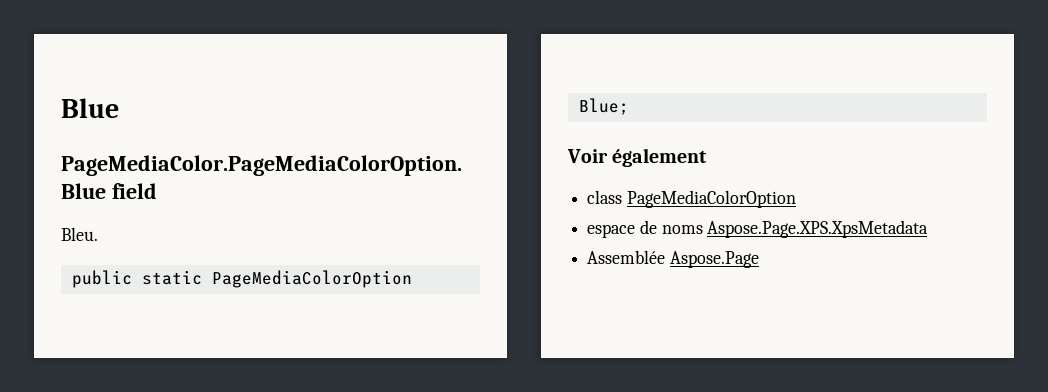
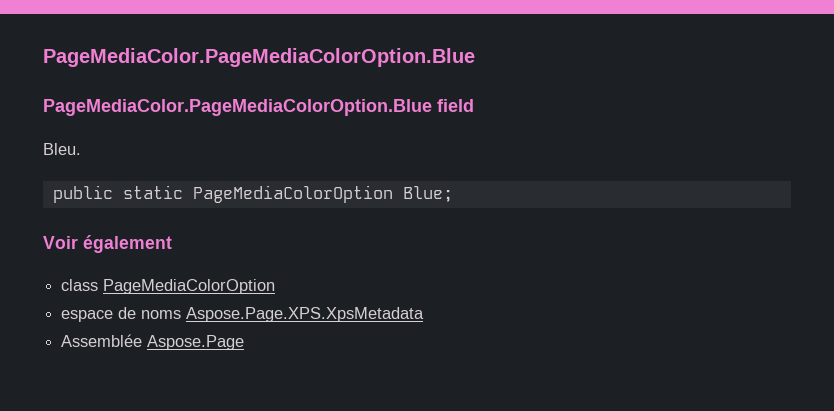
[61,98,119,118] Blue -> [43,48,475,67] PageMediaColor.PageMediaColorOption.Blue

